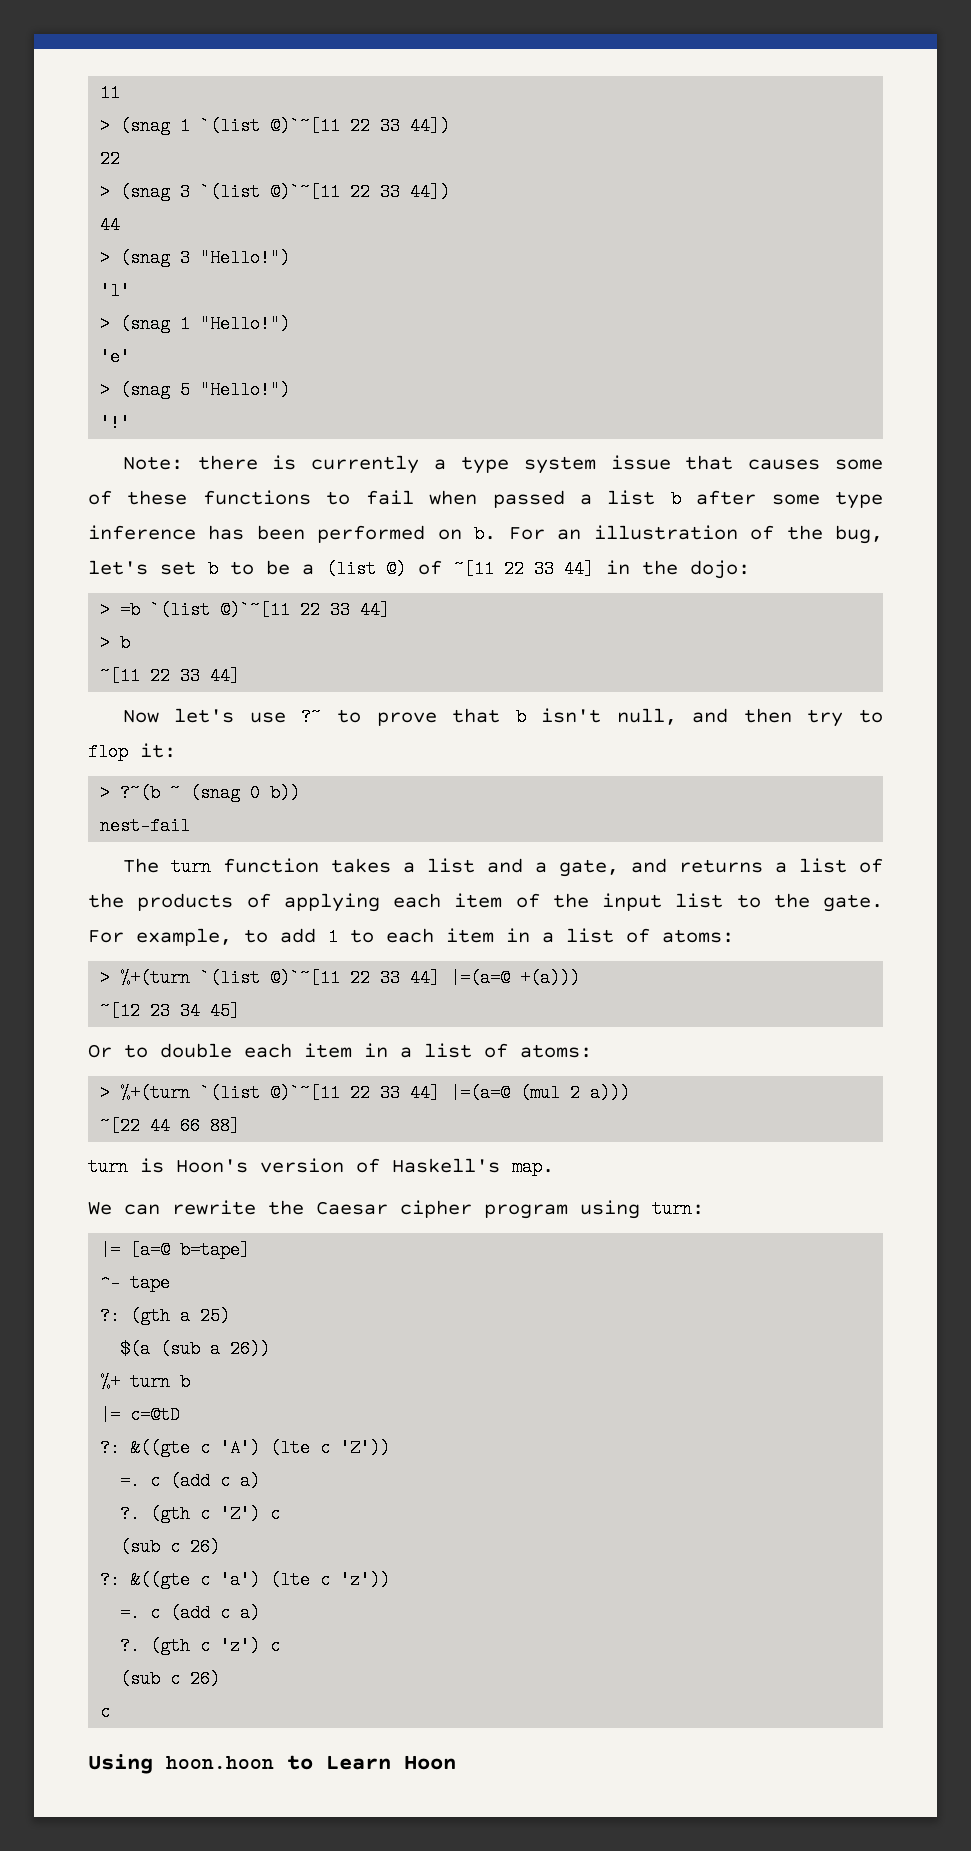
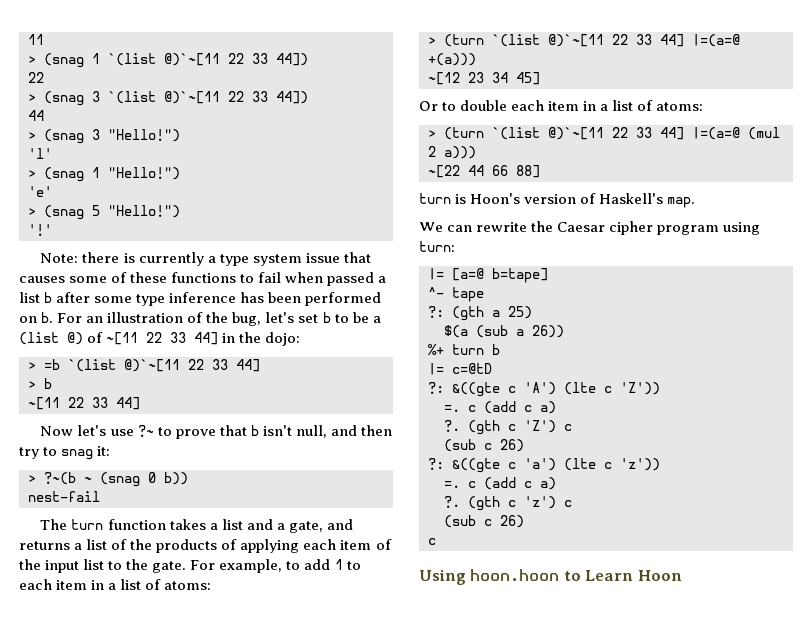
[88,743,128,761] flop -> [61,449,94,460] snag
[120,969,191,987] %+(turn -> [444,34,484,47] (turn
[120,1084,191,1102] %+(turn -> [444,127,484,140] (turn

